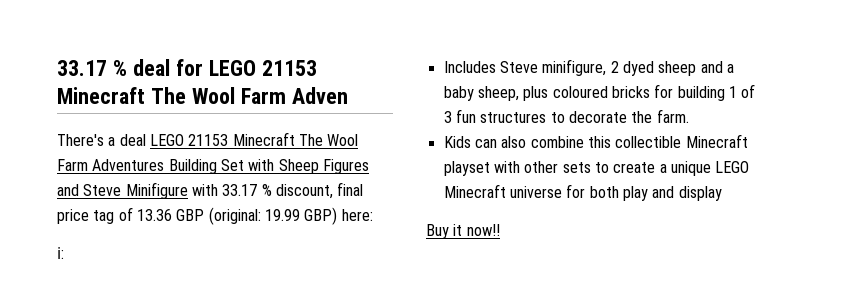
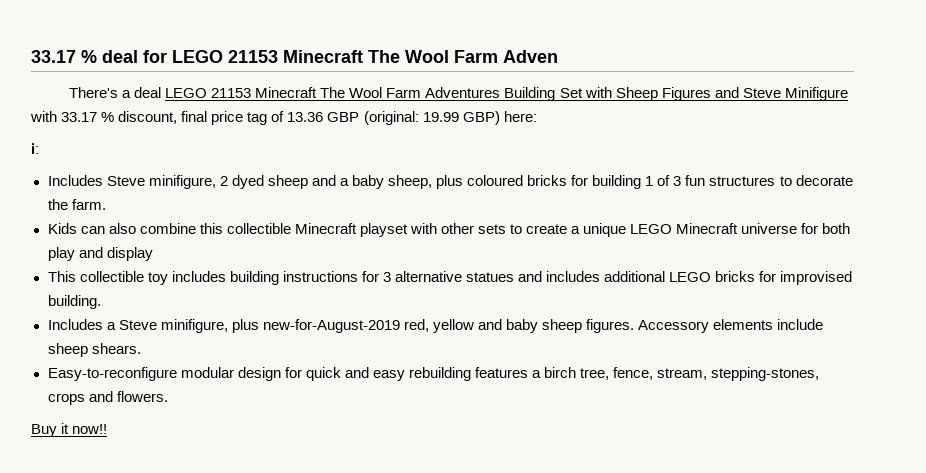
(722, 193) none -> [47,271,853,285] [47,295,101,309] [47,319,824,333] [47,343,141,357] [47,367,820,381] [47,391,168,405] // This collectible toy includes building instructions for 3 alternative statues and includes additional LEGO bricks for improvised building. // Includes a Steve minifigure, plus new-for-August-2019 red, yellow and baby sheep figures. Accessory elements include sheep shears. // Easy-to-reconfigure modular design for quick and easy rebuilding features a birch tree, fence, stream, stepping-stones, crops and flowers.

